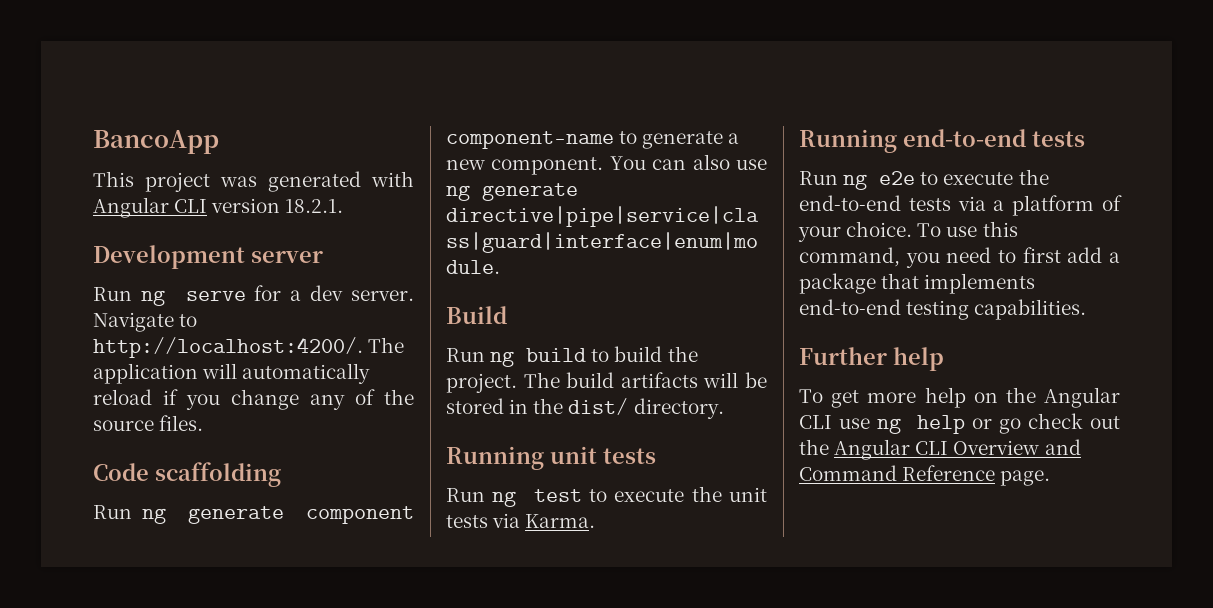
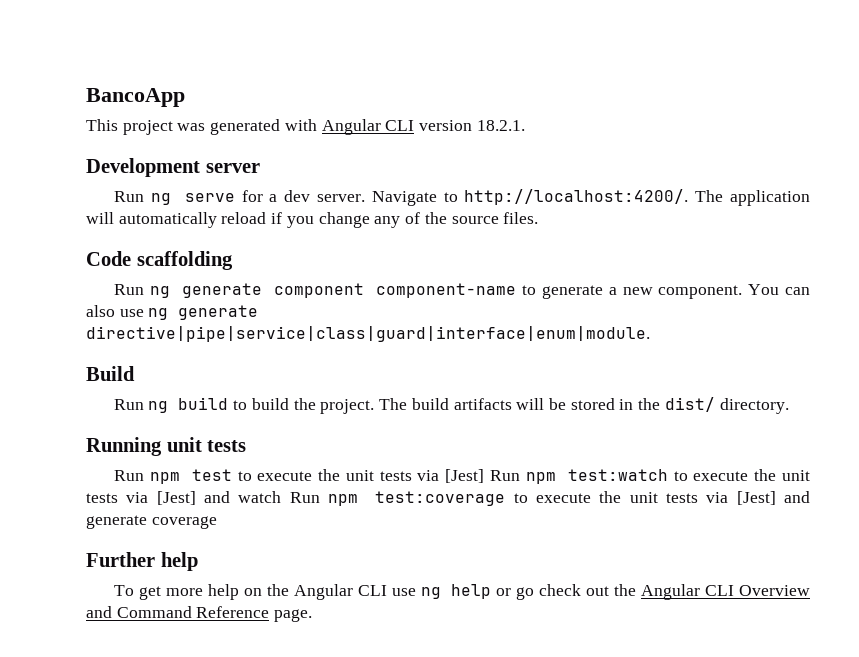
[492,491,517,507] ng -> [149,472,180,484] npm
[525,514,596,528] [799,129,1085,153] [799,169,1049,190] [799,195,1122,216] [798,221,1018,242] [799,247,1120,268] [799,273,1036,294] [799,299,1087,320] Karma. // Running end-to-end tests // Run ng e2e to execute the end-to-end tests via a platform of your choice. To use this command, you need to first add a package that implements end-to-end testing capabilities. -> [445,469,811,484] [86,491,810,506] [86,515,217,529] [Jest] Run npm test:watch to execute the unit tests via [Jest] and watch Run npm test:coverage to execute the unit tests via [Jest] and generate coverage

